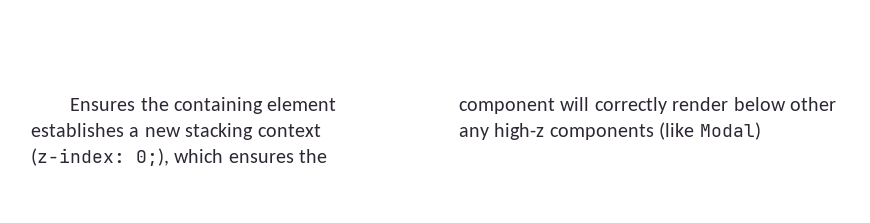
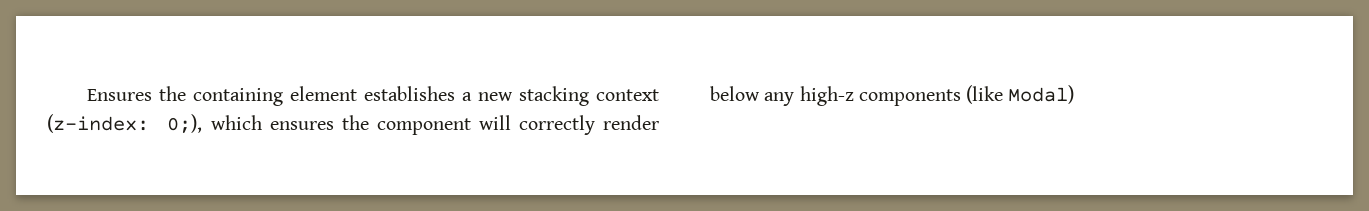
[790,97,836,111] other -> (760, 93) none

